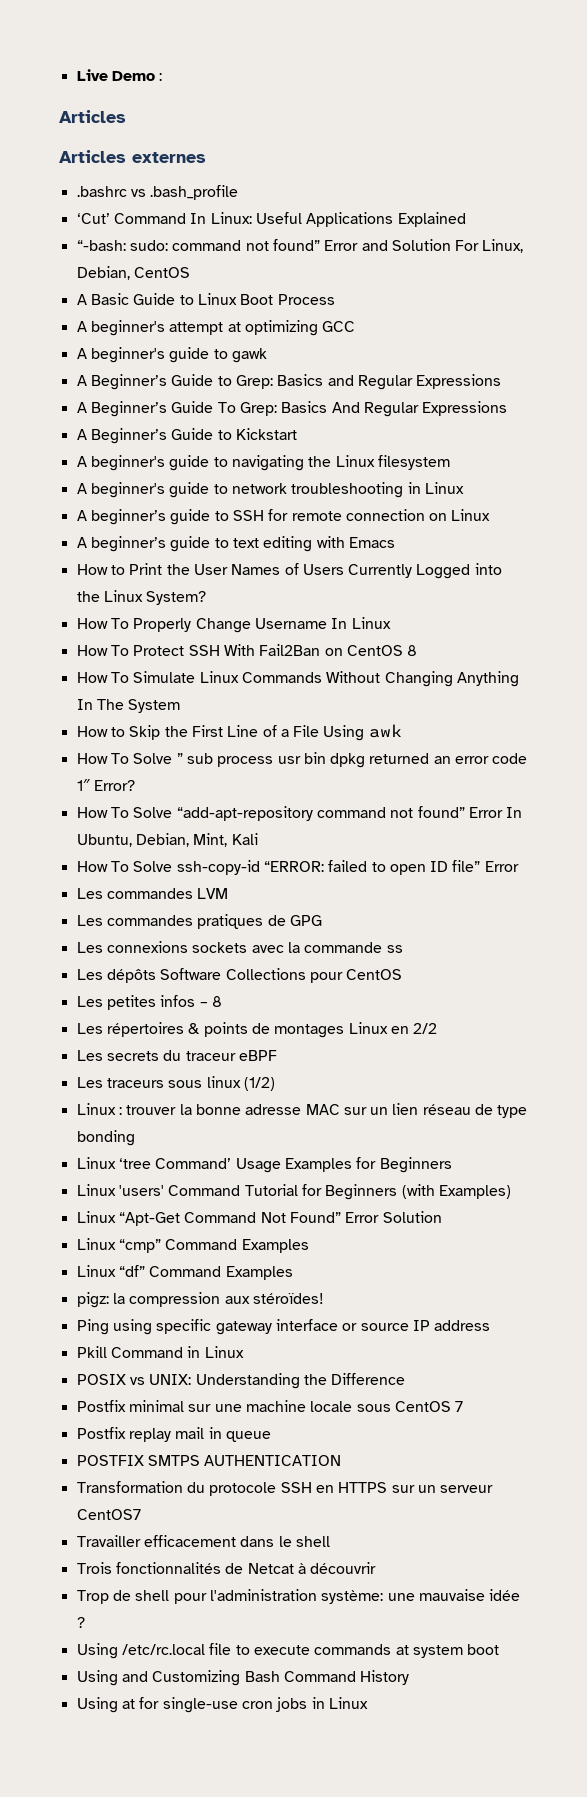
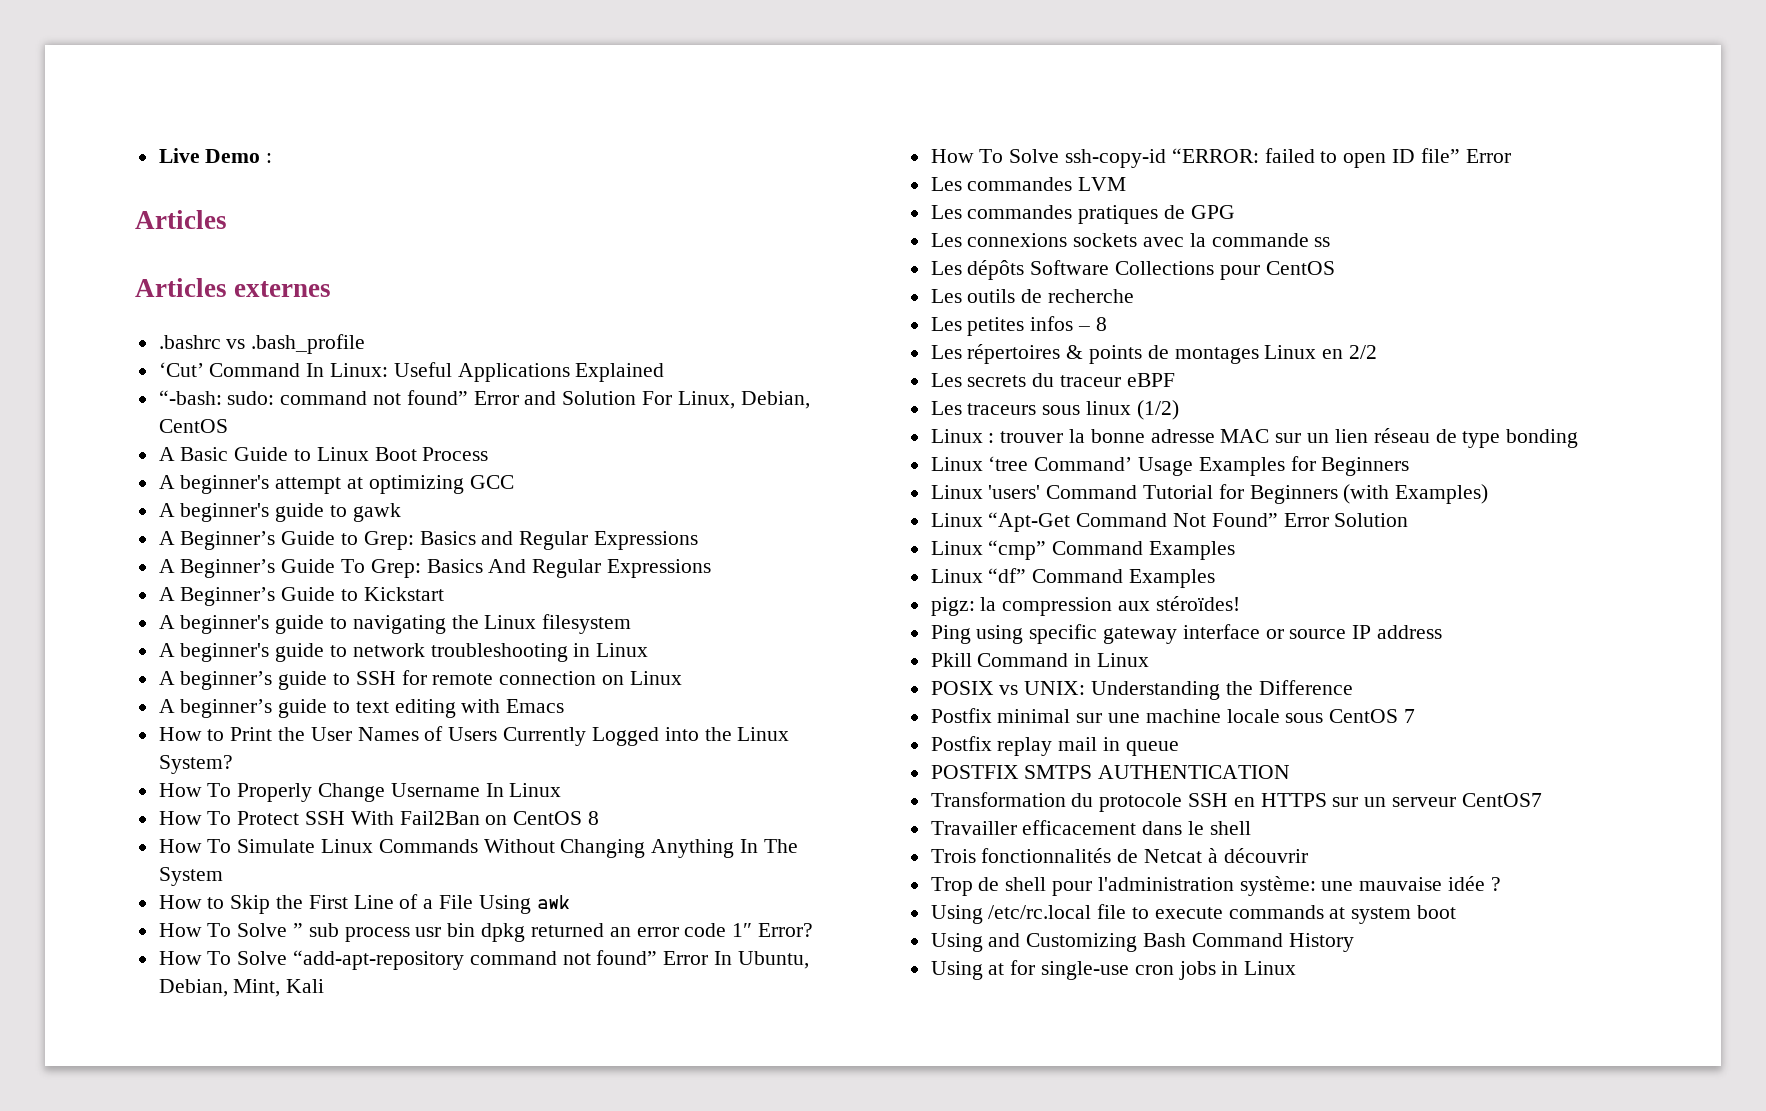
(403, 974) none -> [930,289,1135,303] // Les outils de recherche

